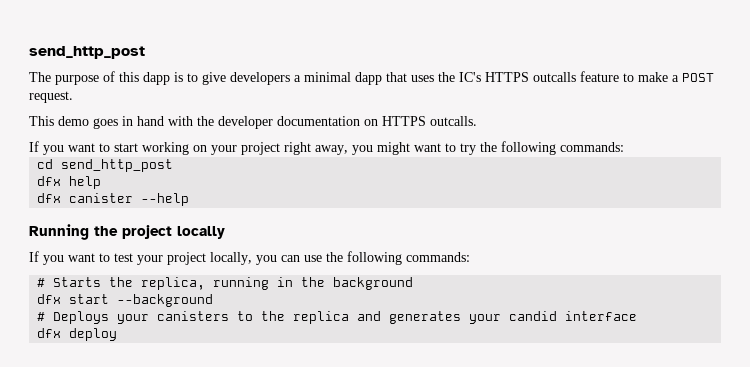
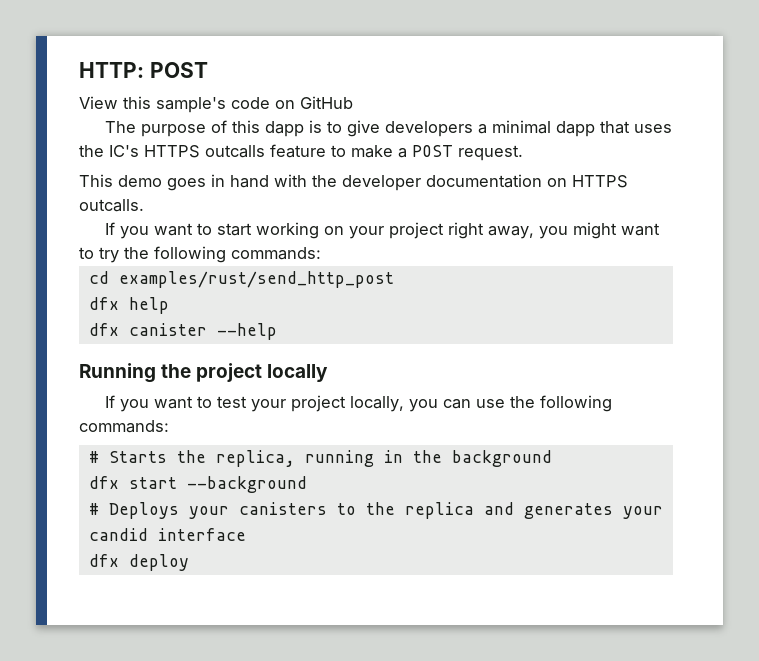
[29,46,145,59] send_http_post -> [79,62,208,78] [79,96,353,113] HTTP: POST // View this sample's code on GitHub
[61,159,174,172] send_http_post -> [118,271,394,288] examples/rust/send_http_post

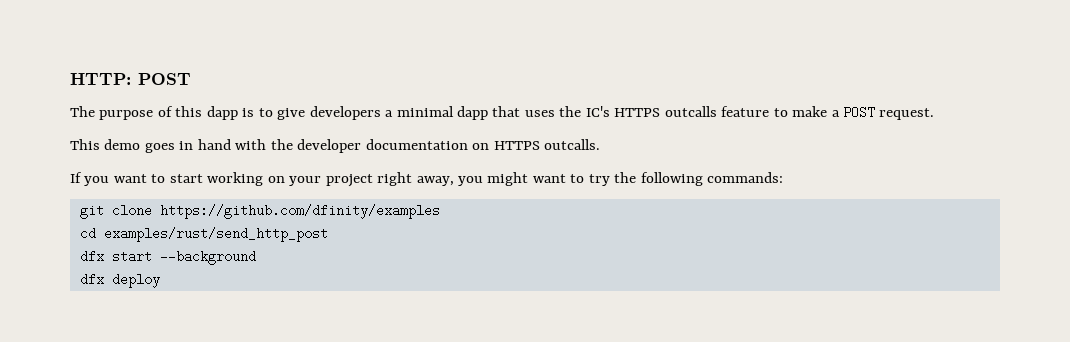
[79,96,353,113] // View this sample's code on GitHub -> (191, 79) none
(321, 253) none -> [79,204,440,219] // git clone https://github.com/dfinity/examples
[128,297,169,314] [88,323,277,340] [79,363,329,383] [104,395,612,412] [79,420,169,433] [88,450,552,467] [88,476,307,493] [88,502,663,519] [88,528,246,541] help // dfx canister --help // Running the project locally // If you want to test your project locally, you can use the following commands: // # Starts the replica, running in the background // dfx start --background // # Deploys your canisters to the replica and generates your candid interface -> [111,250,256,265] start --background

